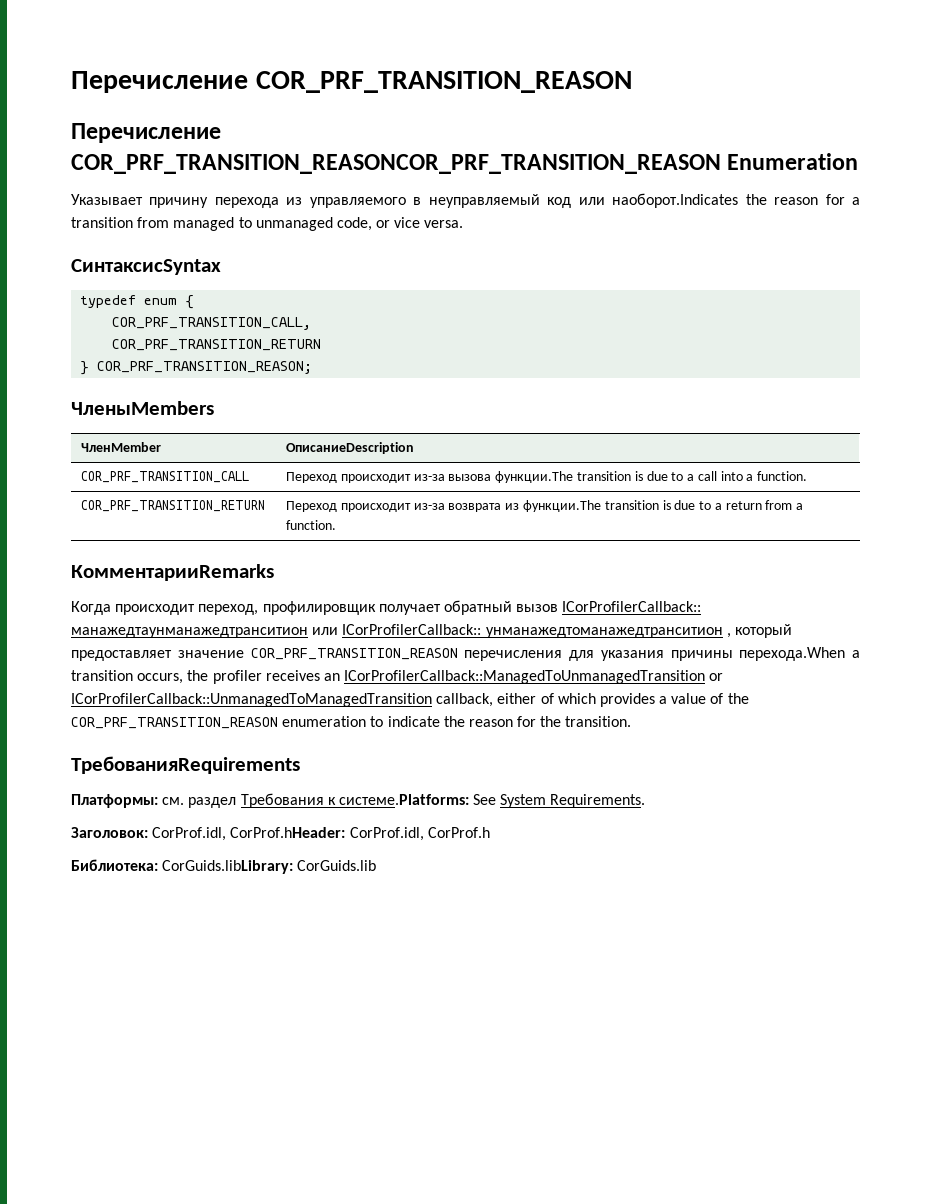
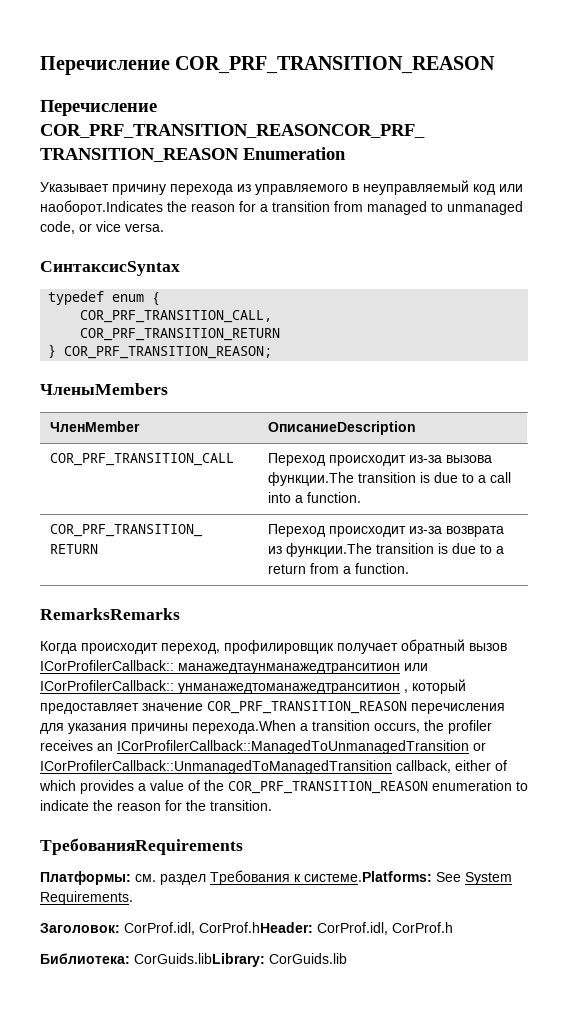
[71,564,274,581] КомментарииRemarks -> [40,608,180,620] RemarksRemarks

